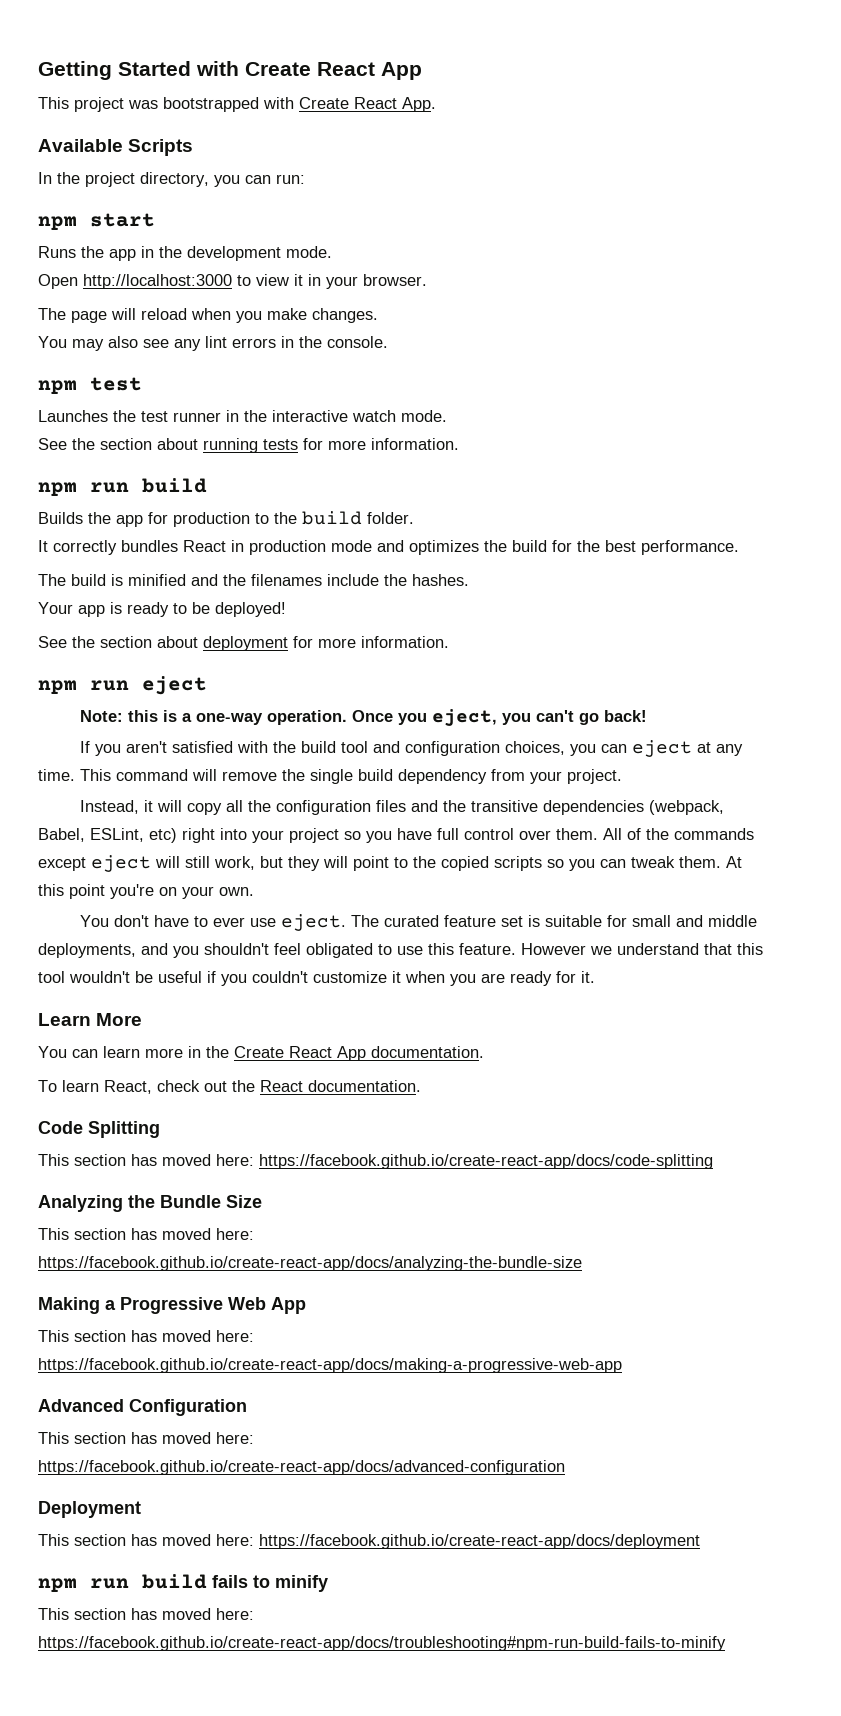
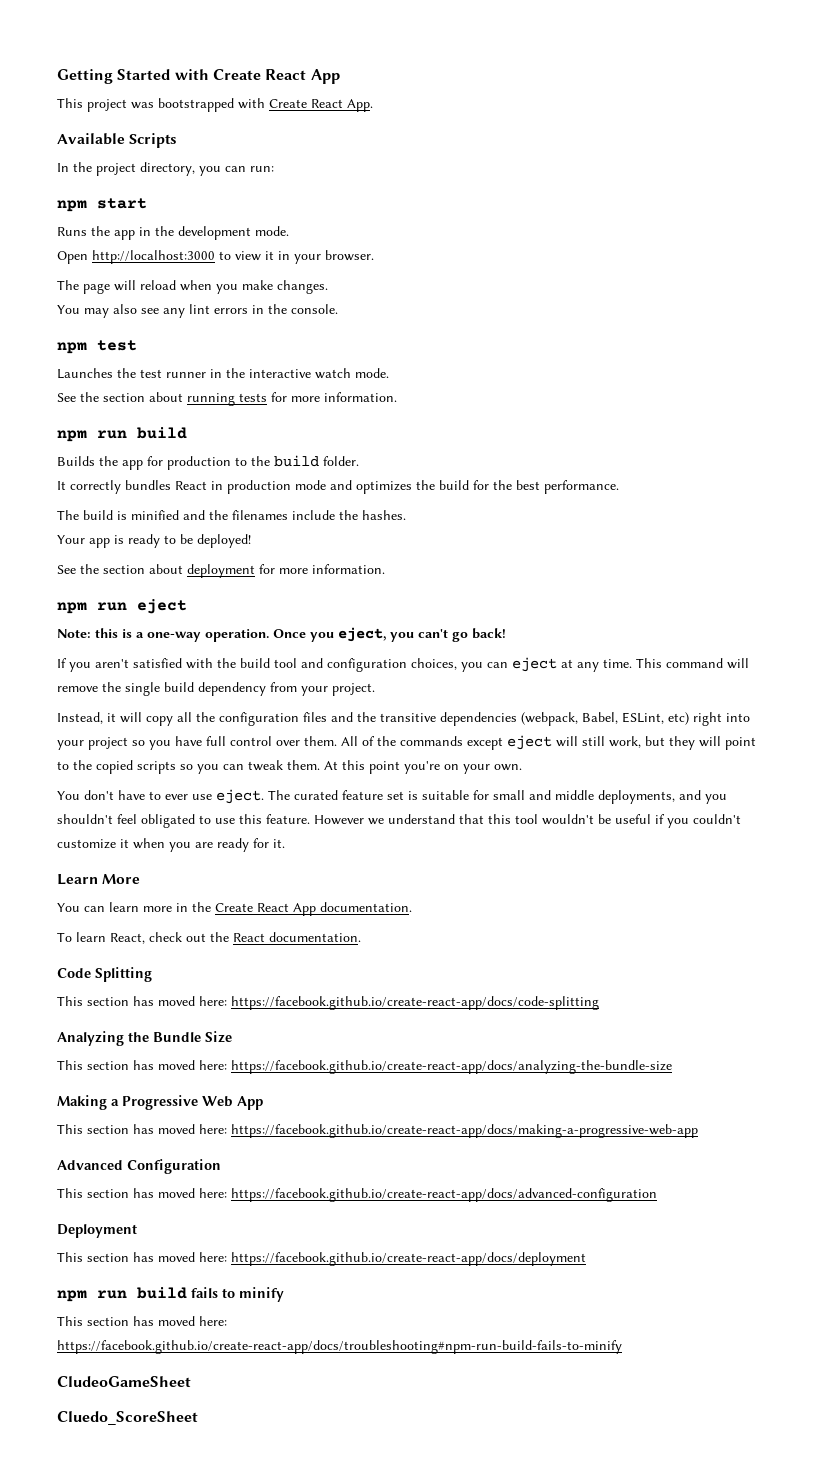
(726, 1643) none -> [57,1376,191,1387] [57,1411,198,1425] // CludeoGameSheet // Cluedo_ScoreSheet

